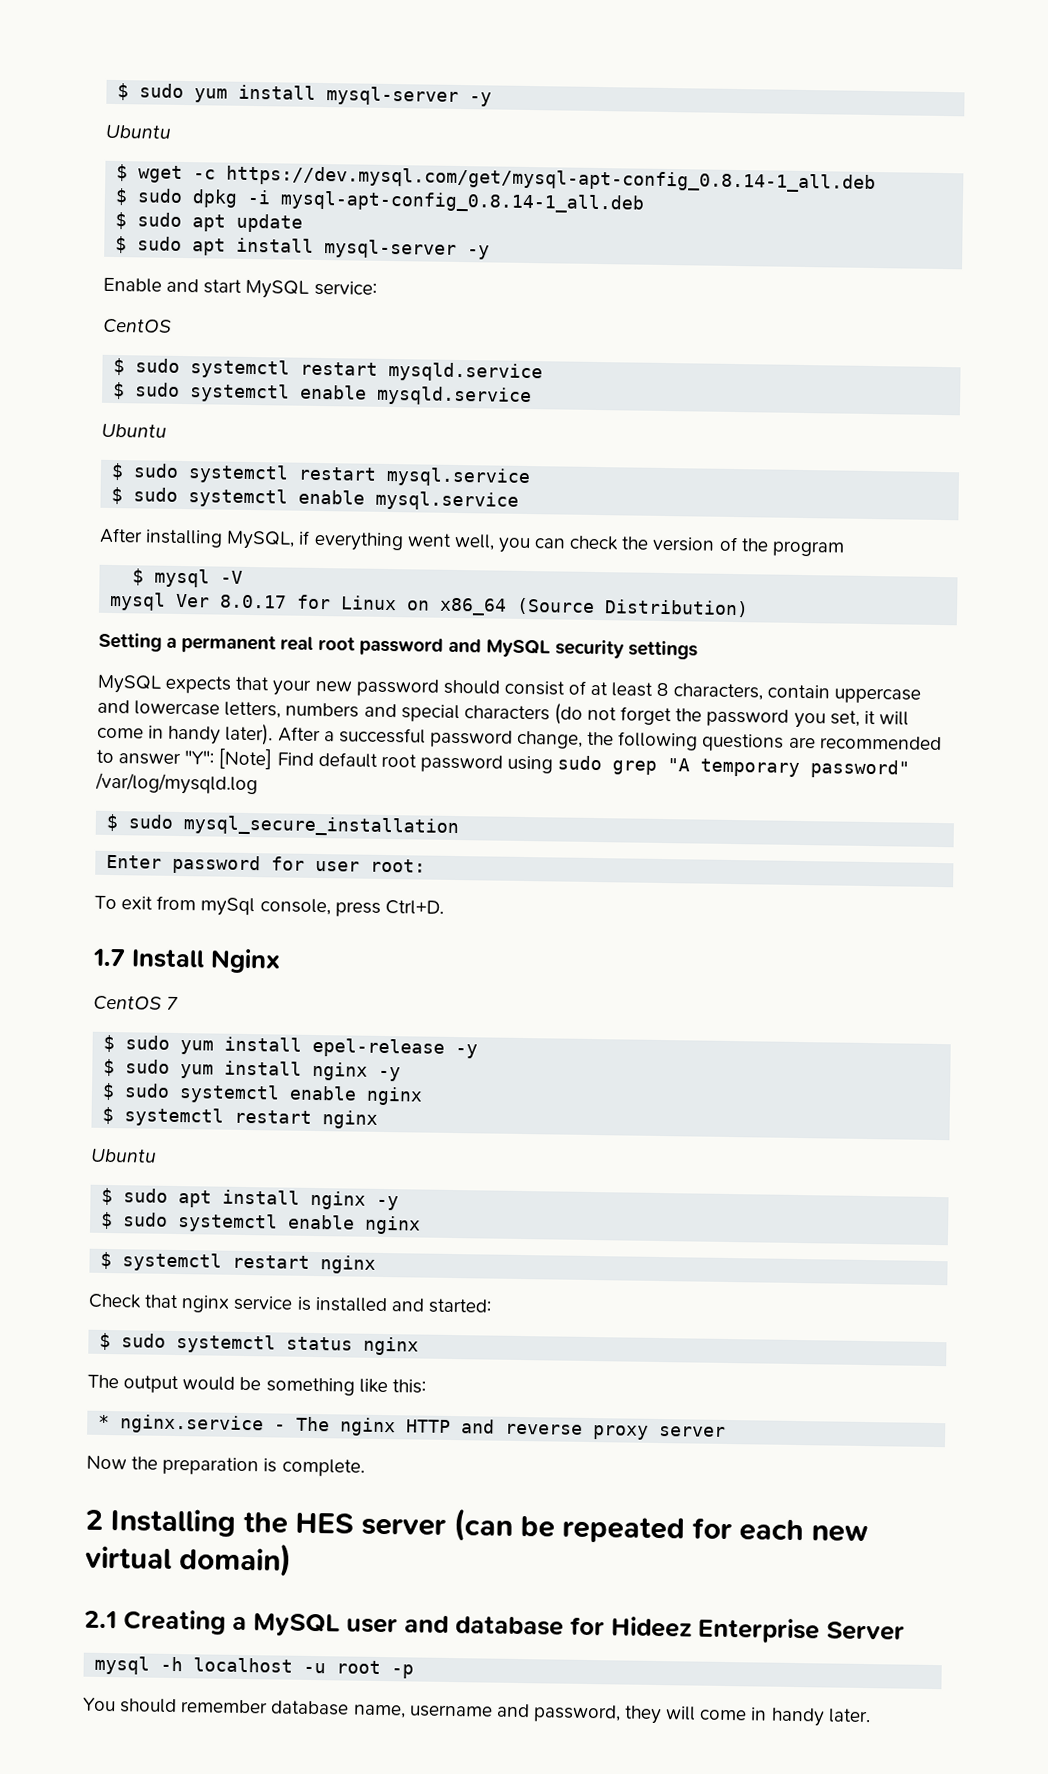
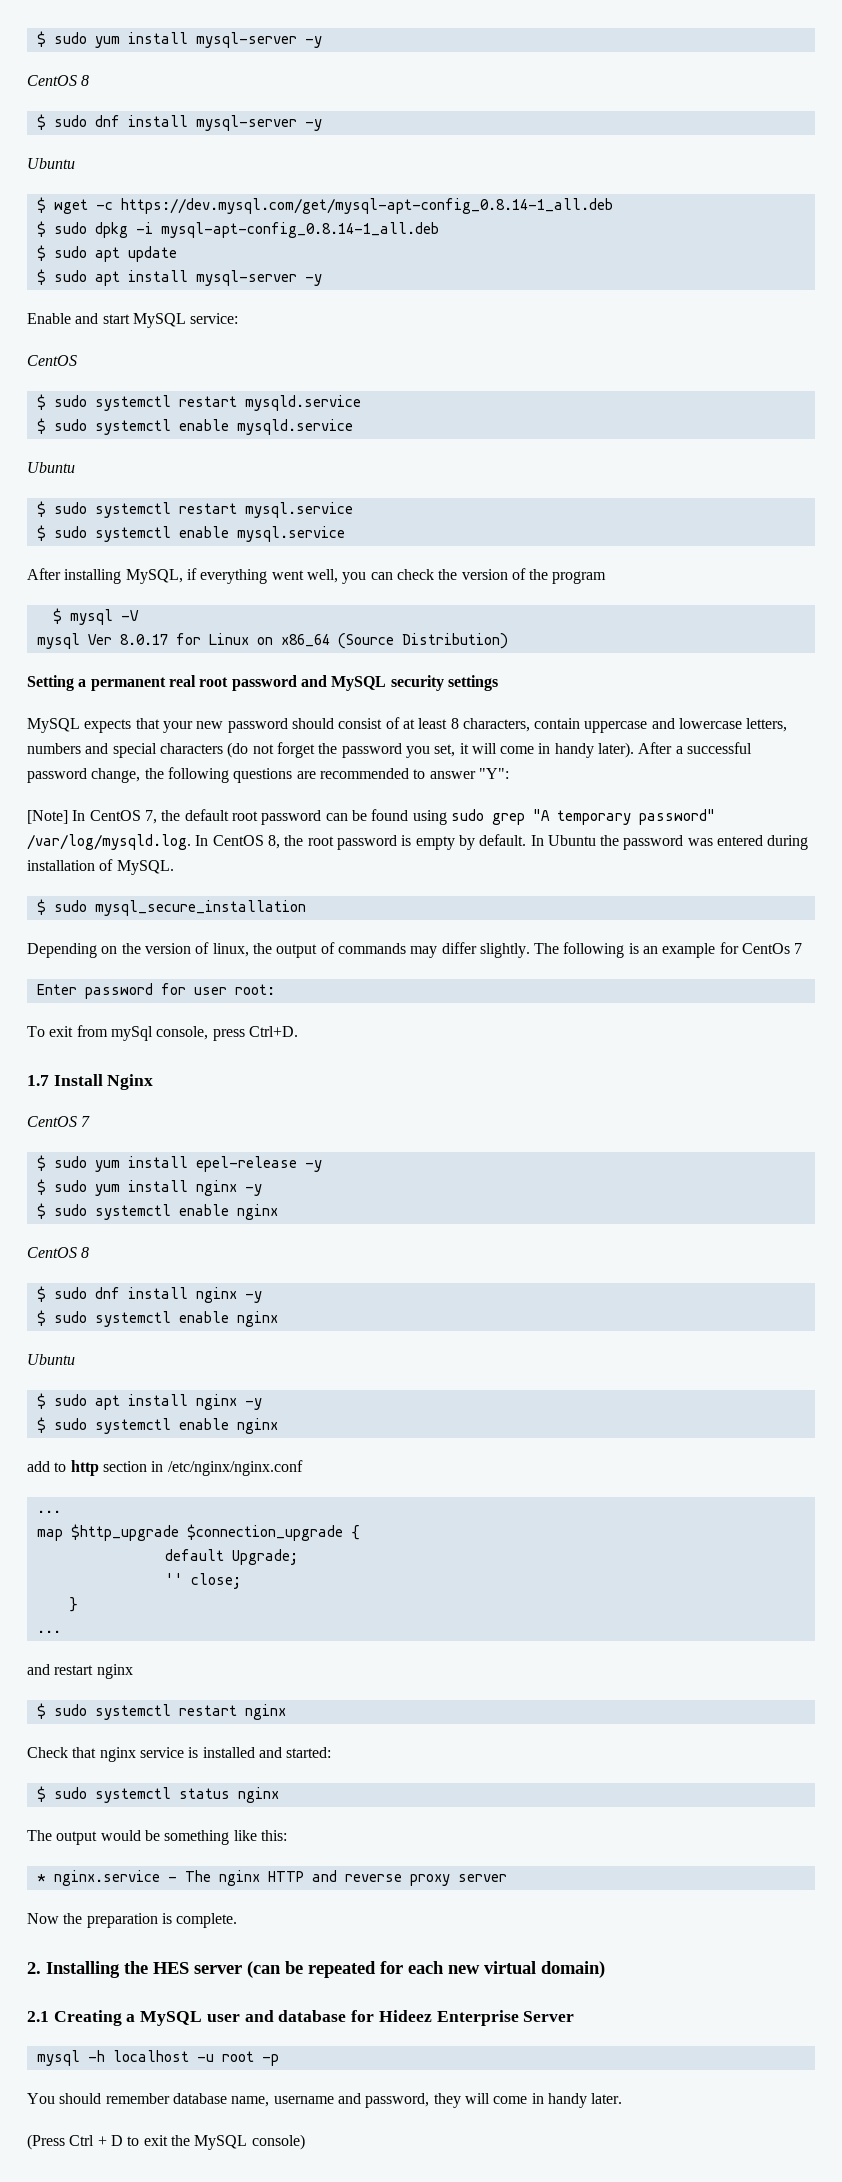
(493, 99) none -> [27,75,90,86] [36,114,322,131] // CentOS 8 // $ sudo dnf install mysql-server -y
[218,748,503,773] [Note] Find default root password -> [27,809,409,825] // [Note] In CentOS 7, the default root password can be found
[95,772,258,796] [106,813,460,838] /var/log/mysqld.log // $ sudo mysql_secure_installation -> [27,834,809,850] [27,859,174,875] [36,899,306,916] [27,942,803,958] /var/log/mysqld.log. In CentOS 8, the root password is empty by default. In Ubuntu the password was entered during installation of MySQL. // $ sudo mysql_secure_installation // Depending on the version of linux, the output of commands may differ slightly. The following is an example for CentOs 7
[102,1106,313,1127] // $ systemctl restart -> [27,1247,90,1258] [36,1286,262,1303] [36,1310,229,1327] // CentOS 8 // $ sudo dnf install nginx -y // $ sudo systemctl enable
[100,1251,113,1270] // $ -> [27,1460,303,1476] [36,1510,61,1513] [36,1524,360,1541] [164,1549,298,1565] [164,1573,241,1589] [68,1597,78,1612] [36,1630,61,1633] [27,1664,133,1679] [36,1703,87,1719] // add to http section in /etc/nginx/nginx.conf // ... // map $http_upgrade $connection_upgrade { // default Upgrade; // '' close; // } // ... // and restart nginx // $ sudo
[85,1509,103,1530] 2 -> [27,1962,41,1974] 2.
(871, 1716) none -> [27,2134,305,2150] // (Press Ctrl + D to exit the MySQL console)

